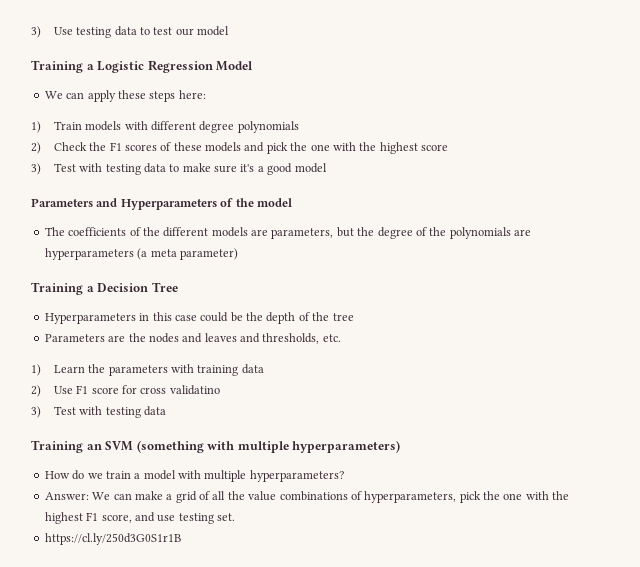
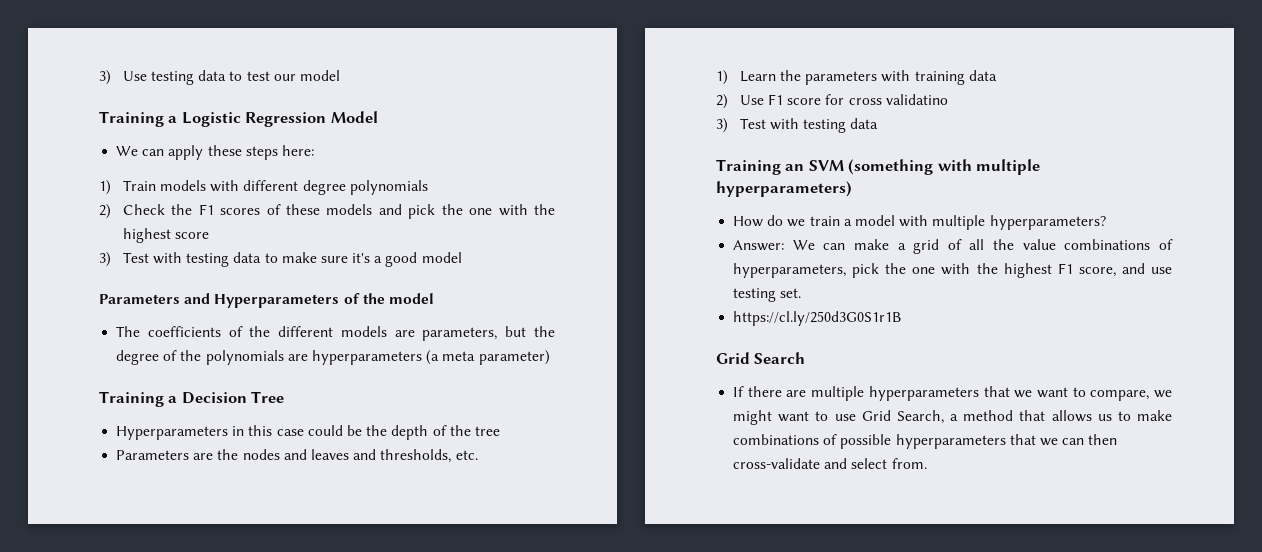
(181, 539) none -> [716,352,806,364] [733,386,1172,401] [733,410,1172,425] [733,434,1118,449] [733,458,927,469] // Grid Search // If there are multiple hyperparameters that we want to compare, we might want to use Grid Search, a method that allows us to make combinations of possible hyperparameters that we can then cross-validate and select from.

